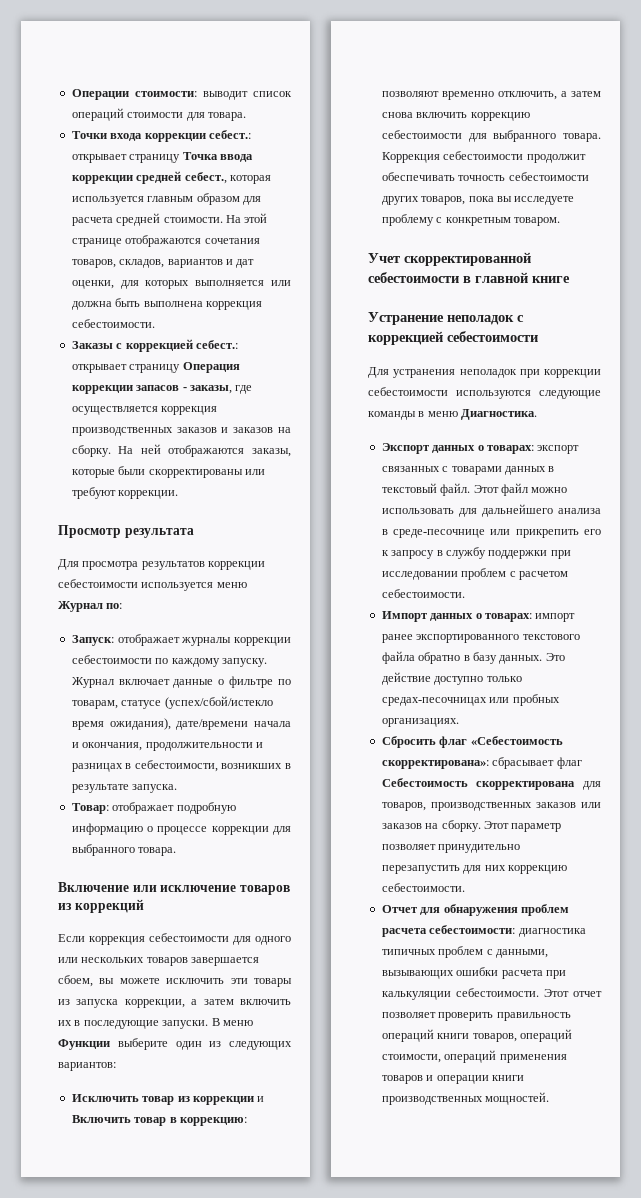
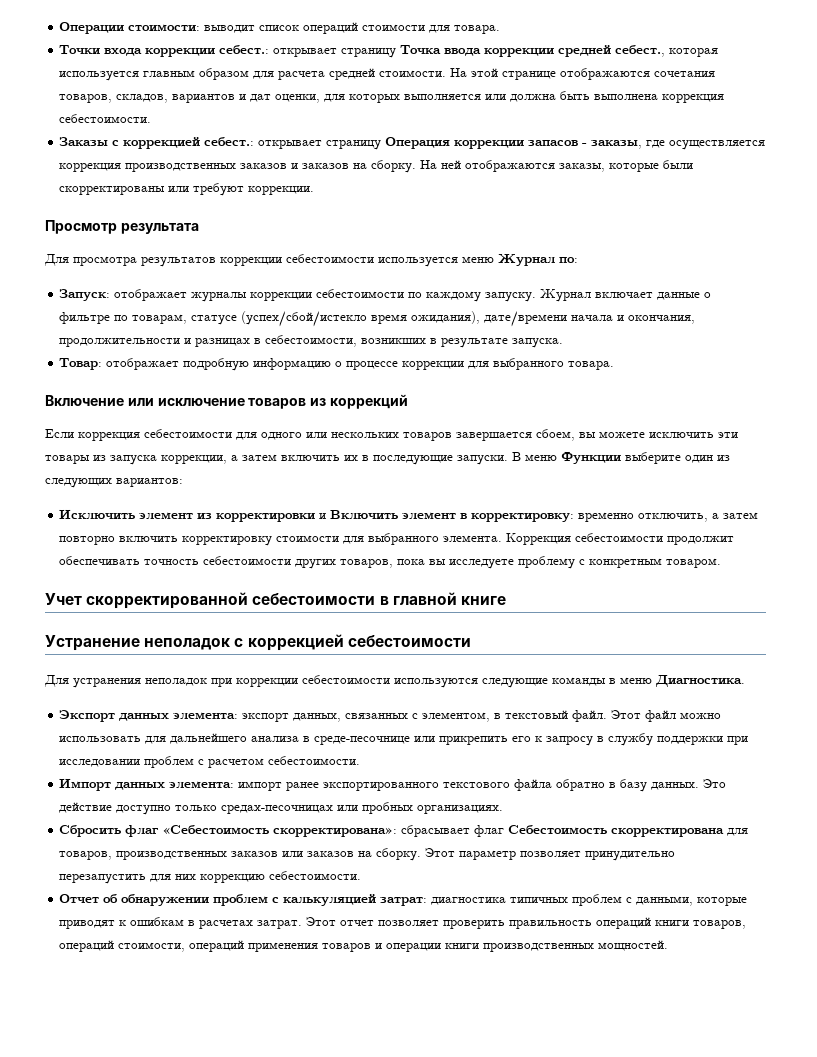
[142,1096,265,1105] [71,1115,247,1126] [381,91,601,100] [381,112,530,121] [381,130,601,142] товар из коррекции и Включить товар в коррекцию: позволяют временно отключить, а затем снова включить коррекцию себестоимости для выбранного товара. -> [139,510,759,522] [59,533,503,546] элемент из корректировки и Включить элемент в корректировку: временно отключить, а затем повторно включить корректировку стоимости для выбранного элемента.
[477,445,580,454] [381,466,546,475] о товарах: экспорт связанных с товарами данных -> [173,712,491,722] элемента: экспорт данных, связанных с элементом,
[475,613,532,622] о товарах: -> [169,781,235,788] элемента:
[420,904,569,916] [381,925,516,937] для обнаружения проблем расчета себестоимости: -> [103,894,428,906] об обнаружении проблем с калькуляцией затрат:
[381,967,566,979] [381,988,539,1000] вызывающих ошибки расчета при калькуляции себестоимости. -> [697,897,748,906] [59,917,303,929] которые приводят к ошибкам в расчетах затрат.

